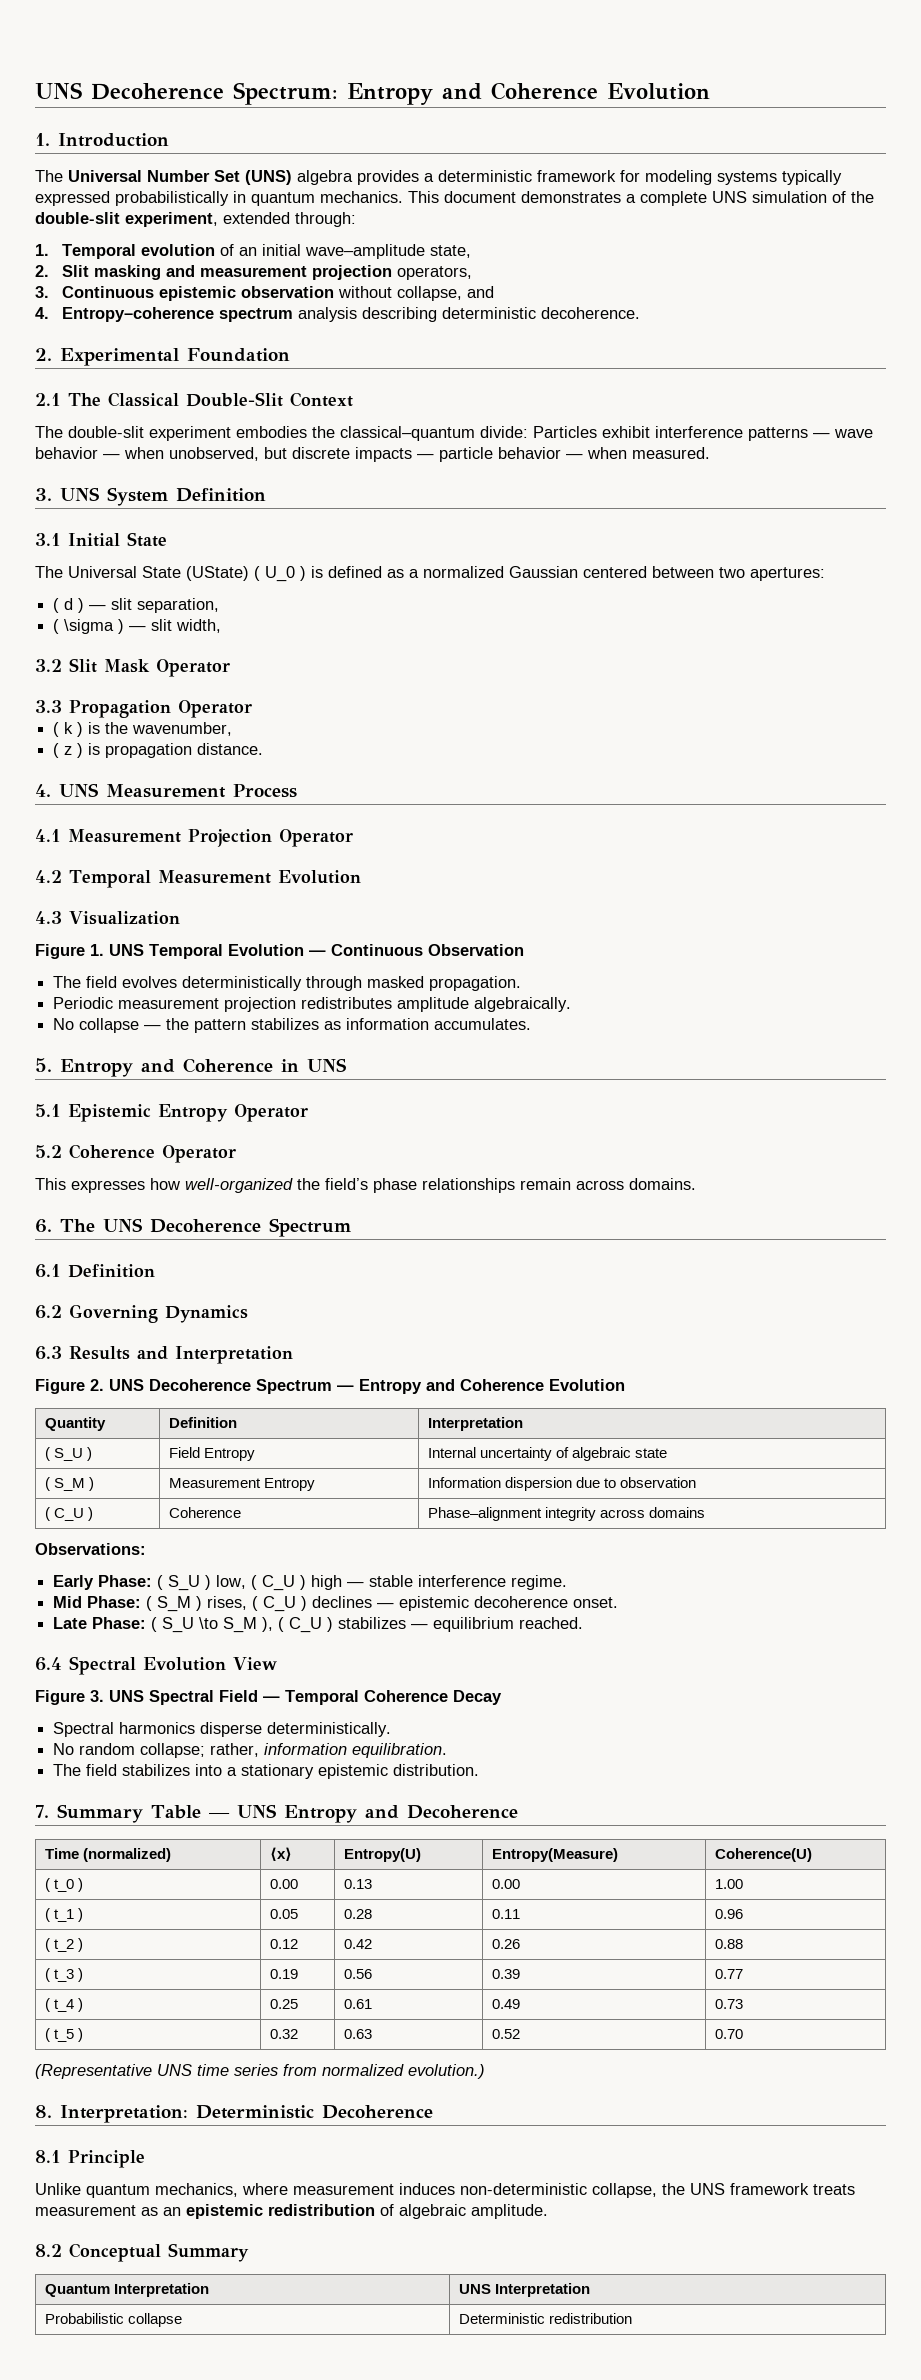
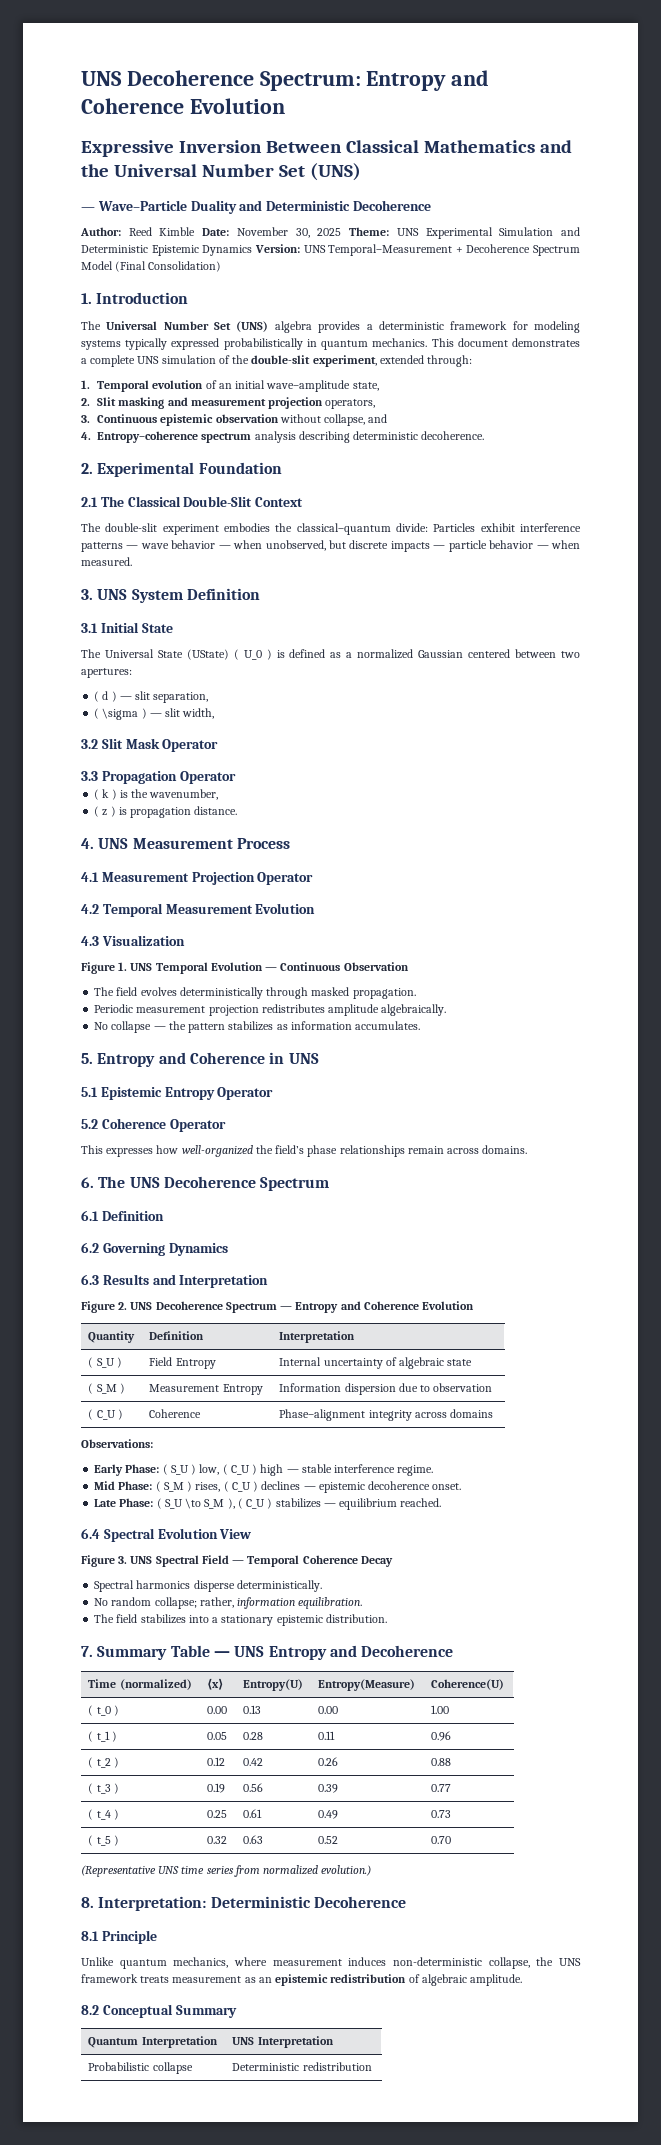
(710, 91) none -> [81,140,572,157] [81,163,361,181] [81,200,431,214] [80,227,581,239] [81,244,580,256] [81,261,222,272] // Expressive Inversion Between Classical Mathematics and the Universal Number Set (UNS) // — Wave–Particle Duality and Deterministic Decoherence // Author: Reed Kimble Date: November 30, 2025 Theme: UNS Experimental Simulation and Deterministic Epistemic Dynamics Version: UNS Temporal–Measurement + Decoherence Spectrum Model (Final Consolidation)

